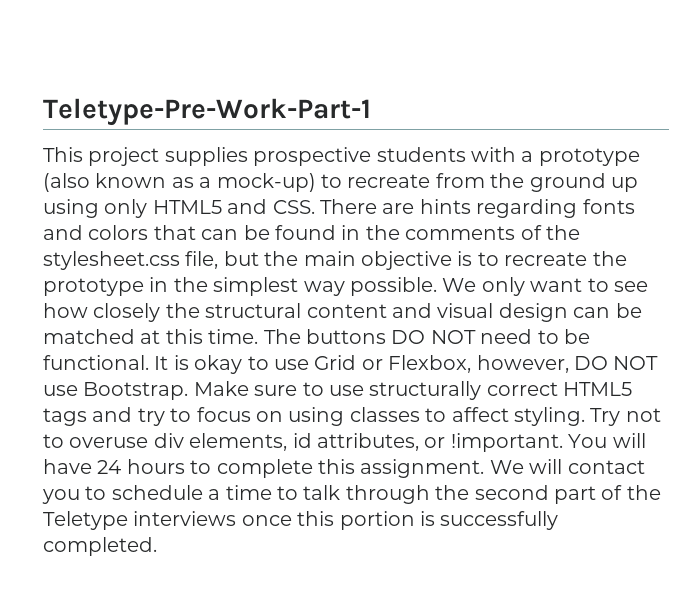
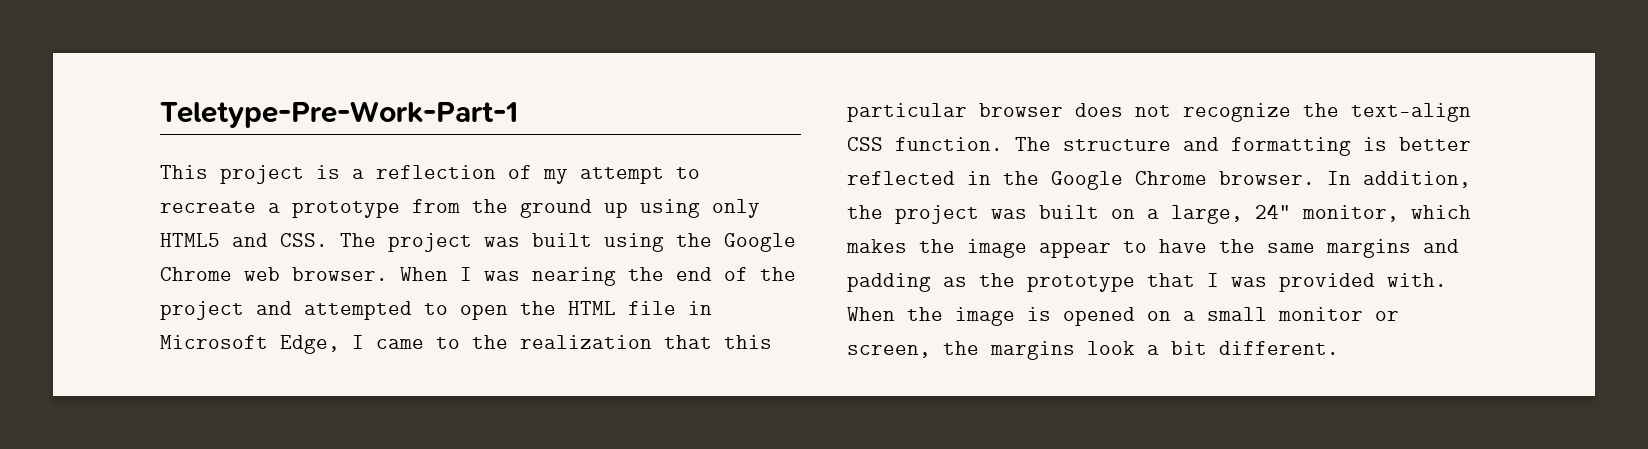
[164,147,640,166] [43,173,431,192] supplies prospective students with a prototype (also known as a mock-up) to recreate -> [316,165,700,184] [160,201,400,218] is a reflection of my attempt to recreate a prototype
[320,199,635,218] [43,225,580,240] [43,251,627,270] [43,277,648,296] [43,303,642,322] [43,329,590,344] [43,355,659,374] [43,381,633,400] [43,407,661,426] [43,433,646,452] [43,459,645,478] [42,485,661,504] [43,511,559,530] [43,537,157,556] There are hints regarding fonts and colors that can be found in the comments of the stylesheet.css file, but the main objective is to recreate the prototype in the simplest way possible. We only want to see how closely the structural content and visual design can be matched at this time. The buttons DO NOT need to be functional. It is okay to use Grid or Flexbox, however, DO NOT use Bootstrap. Make sure to use structurally correct HTML5 tags and try to focus on using classes to affect styling. Try not to overuse div elements, id attributes, or !important. You will have 24 hours to complete this assignment. We will contact you to schedule a time to talk through the second part of the Teletype interviews once this portion is successfully completed. -> [340,233,796,252] [160,267,796,286] [160,301,712,320] [160,335,772,354] [847,103,1471,122] [847,137,1471,156] [847,171,1471,190] [847,204,1471,224] [846,239,1459,258] [847,273,1447,292] [847,307,1399,326] [847,341,1339,360] The project was built using the Google Chrome web browser. When I was nearing the end of the project and attempted to open the HTML file in Microsoft Edge, I came to the realization that this particular browser does not recognize the text-align CSS function. The structure and formatting is better reflected in the Google Chrome browser. In addition, the project was built on a large, 24" monitor, which makes the image appear to have the same margins and padding as the prototype that I was provided with. When the image is opened on a small monitor or screen, the margins look a bit different.

